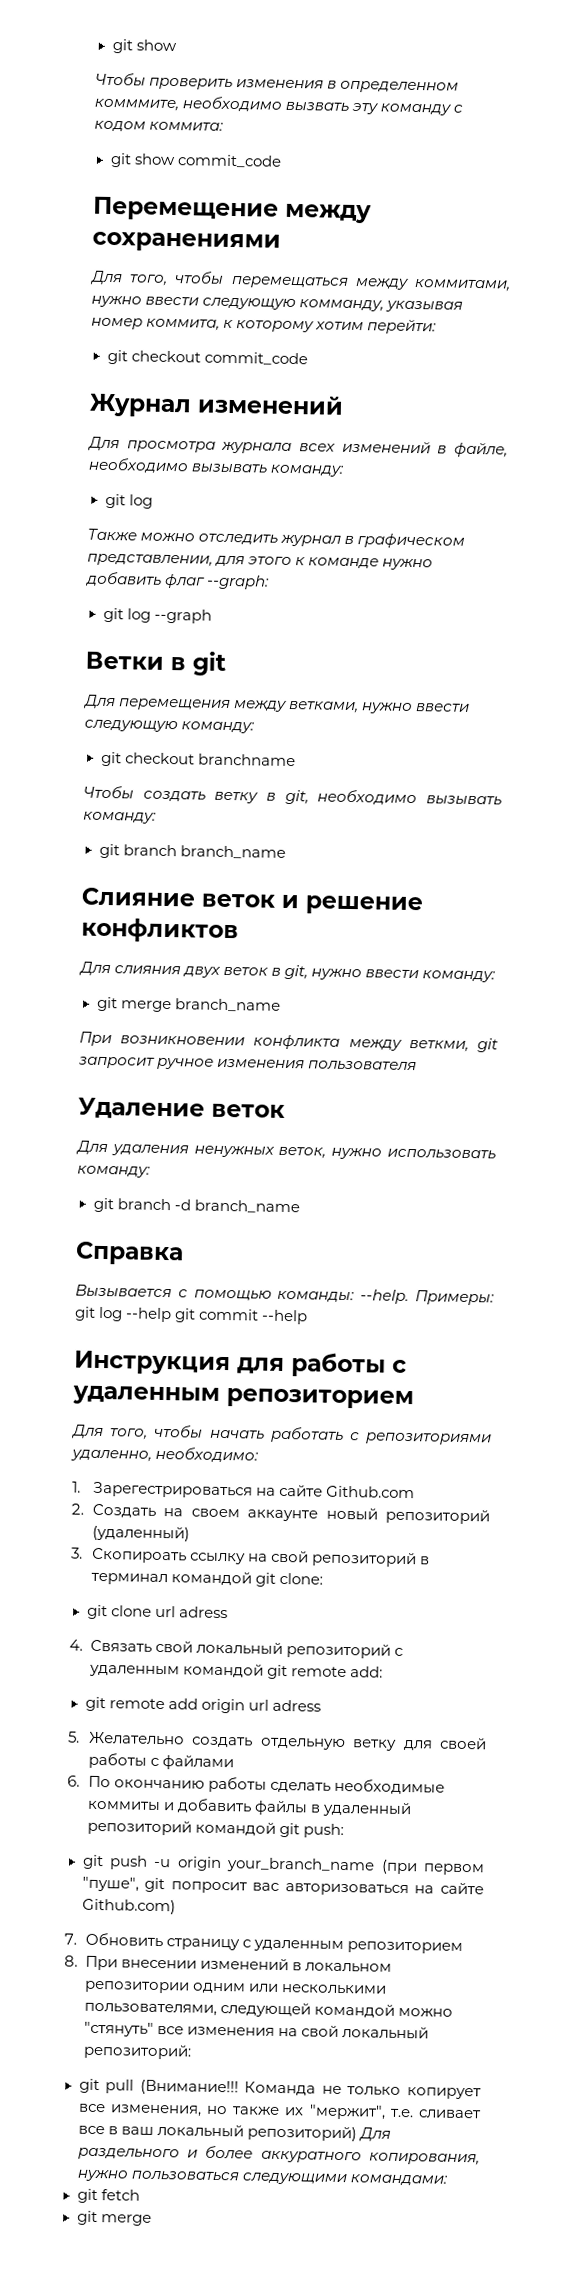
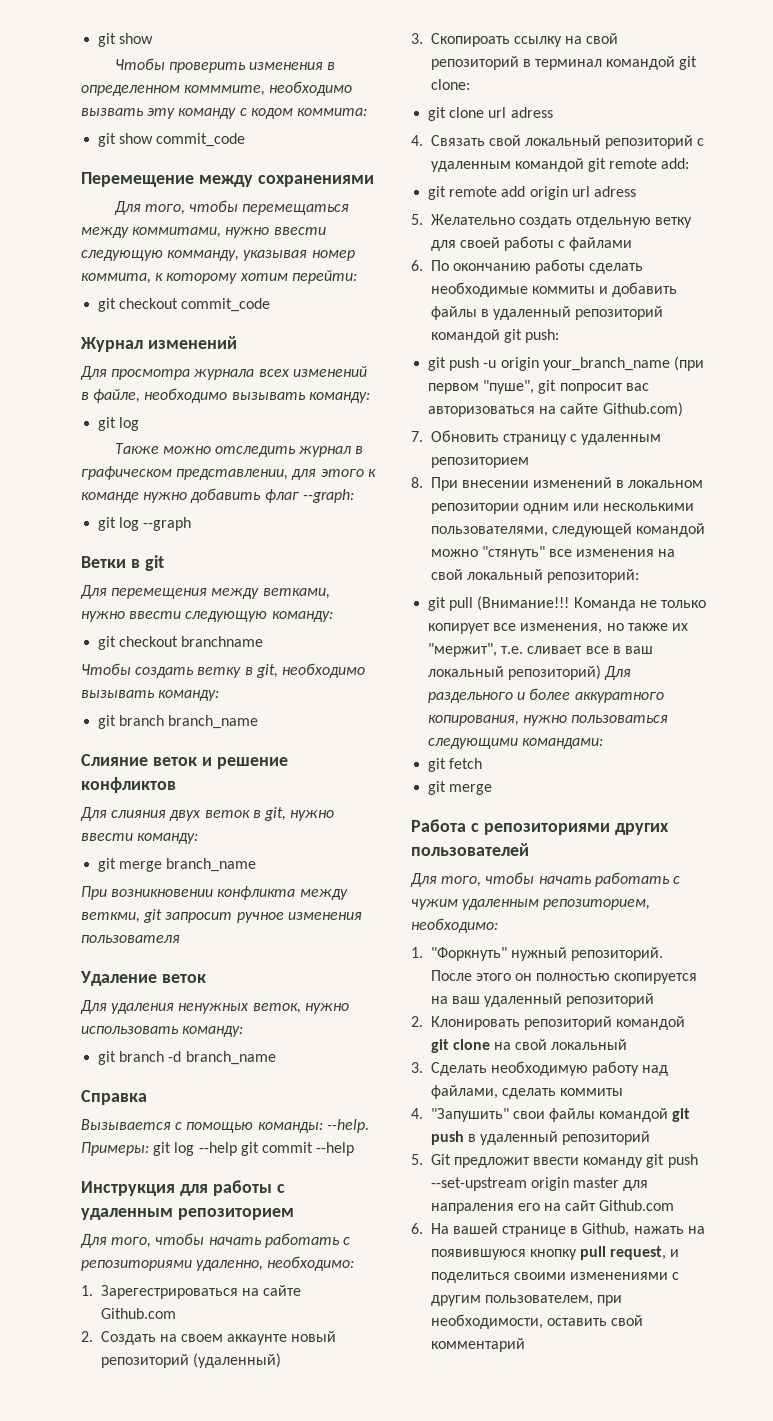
(152, 2220) none -> [411,819,669,835] [411,843,529,856] [410,872,680,887] [411,899,651,910] [411,918,498,933] [411,947,664,961] [430,970,698,984] [430,993,655,1007] [411,1016,686,1030] [430,1039,628,1053] [411,1061,669,1076] [430,1085,624,1099] [411,1108,691,1122] [430,1131,651,1145] [411,1154,698,1168] [430,1177,649,1191] [430,1200,675,1214] [411,1223,705,1237] [430,1246,680,1260] [430,1272,680,1283] [430,1295,623,1306] [430,1314,644,1329] [430,1338,525,1352] // Работа с репозиториями других пользователей // Для того, чтобы начать работать с чужим удаленным репозиторием, необходимо: // 1. "Форкнуть" нужный репозиторий. После этого он полностью скопируется на ваш удаленный репозиторий // 2. Клонировать репозиторий командой git clone на свой локальный // 3. Сделать необходимую работу над файлами, сделать коммиты // 4. "Запушить" свои файлы командой git push в удаленный репозиторий // 5. Git предложит ввести команду git push --set-upstream origin master для напраления его на сайт Github.com // 6. На вашей странице в Github, нажать на появившуюся кнопку pull request, и поделиться своими изменениями с другим пользователем, при необходимости, оставить свой комментарий

